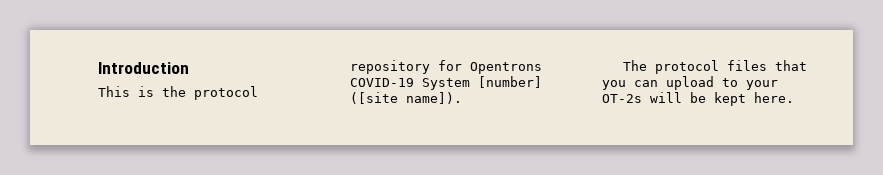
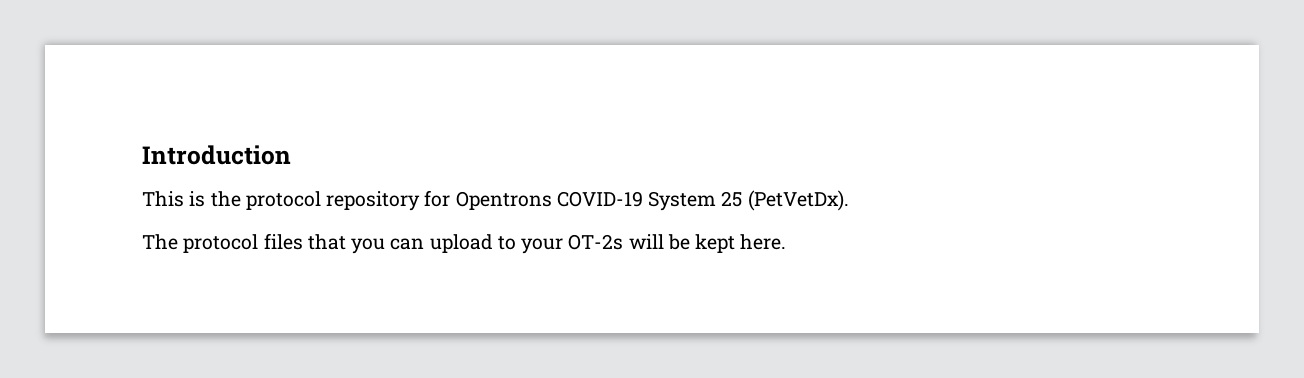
[478,76,542,88] [350,92,462,104] [number] ([site name]). -> [721,190,849,211] 25 (PetVetDx).

